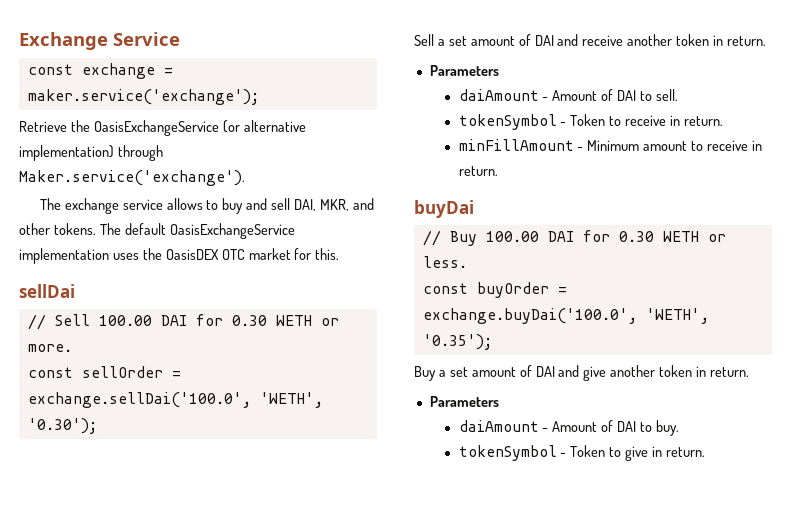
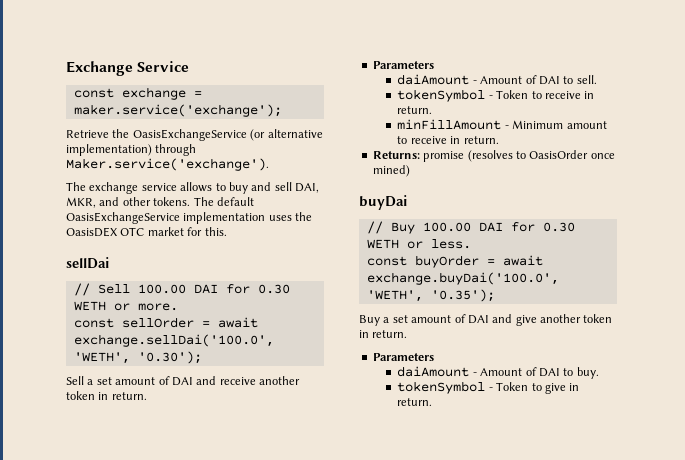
(181, 374) none -> [217,317,258,328] await
(498, 171) none -> [372,150,615,162] [372,165,410,177] // Returns: promise (resolves to OasisOrder once mined)
(567, 290) none -> [502,255,543,266] await

